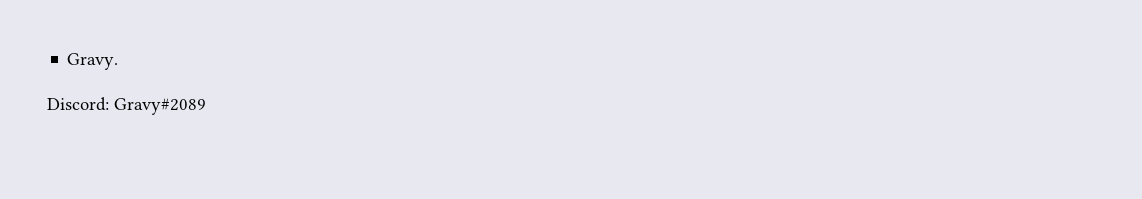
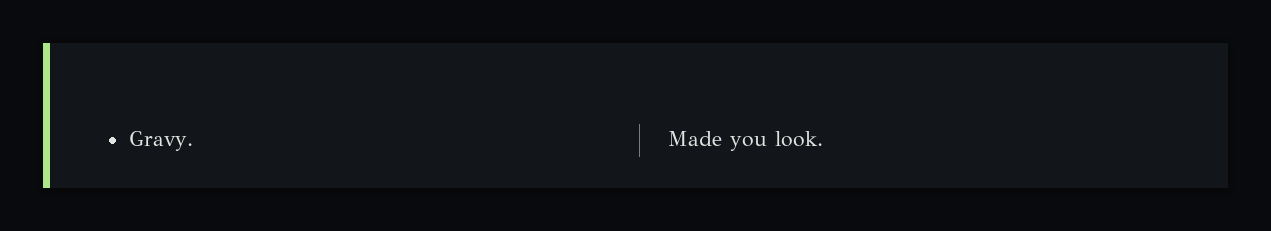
[47,97,206,115] Discord: Gravy#2089 -> [668,131,823,151] Made you look.

